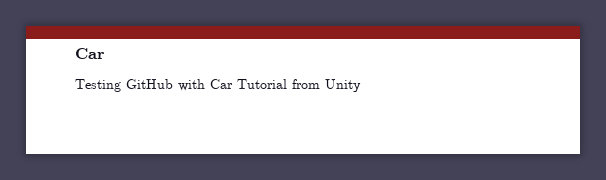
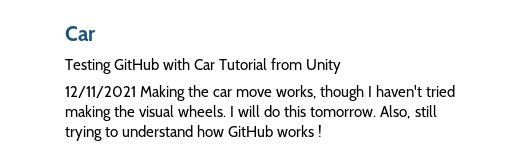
(361, 85) none -> [65,85,456,101] [65,105,437,121] [65,125,323,141] // 12/11/2021 Making the car move works, though I haven't tried making the visual wheels. I will do this tomorrow. Also, still trying to understand how GitHub works !

